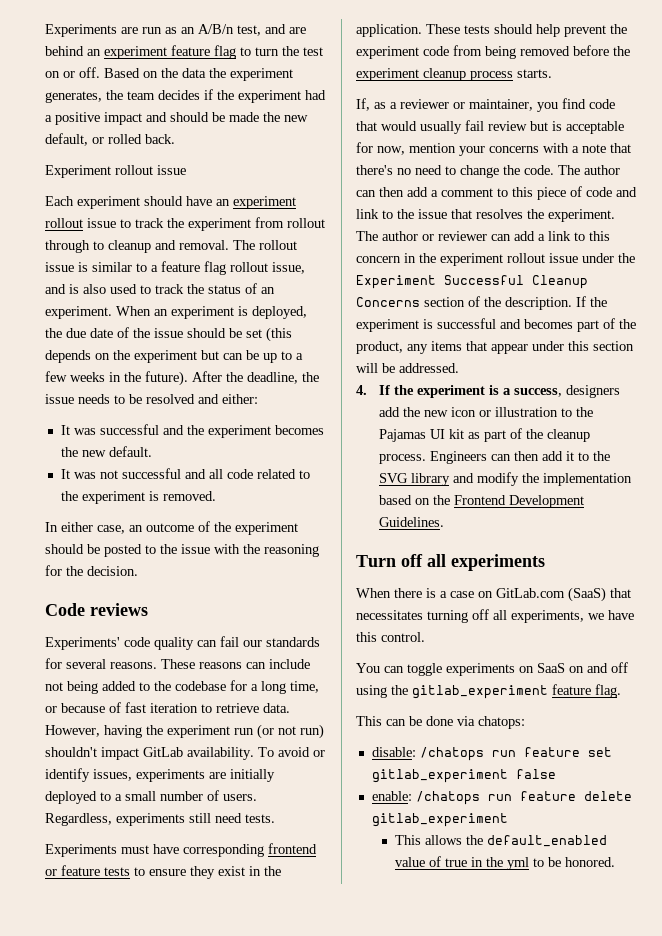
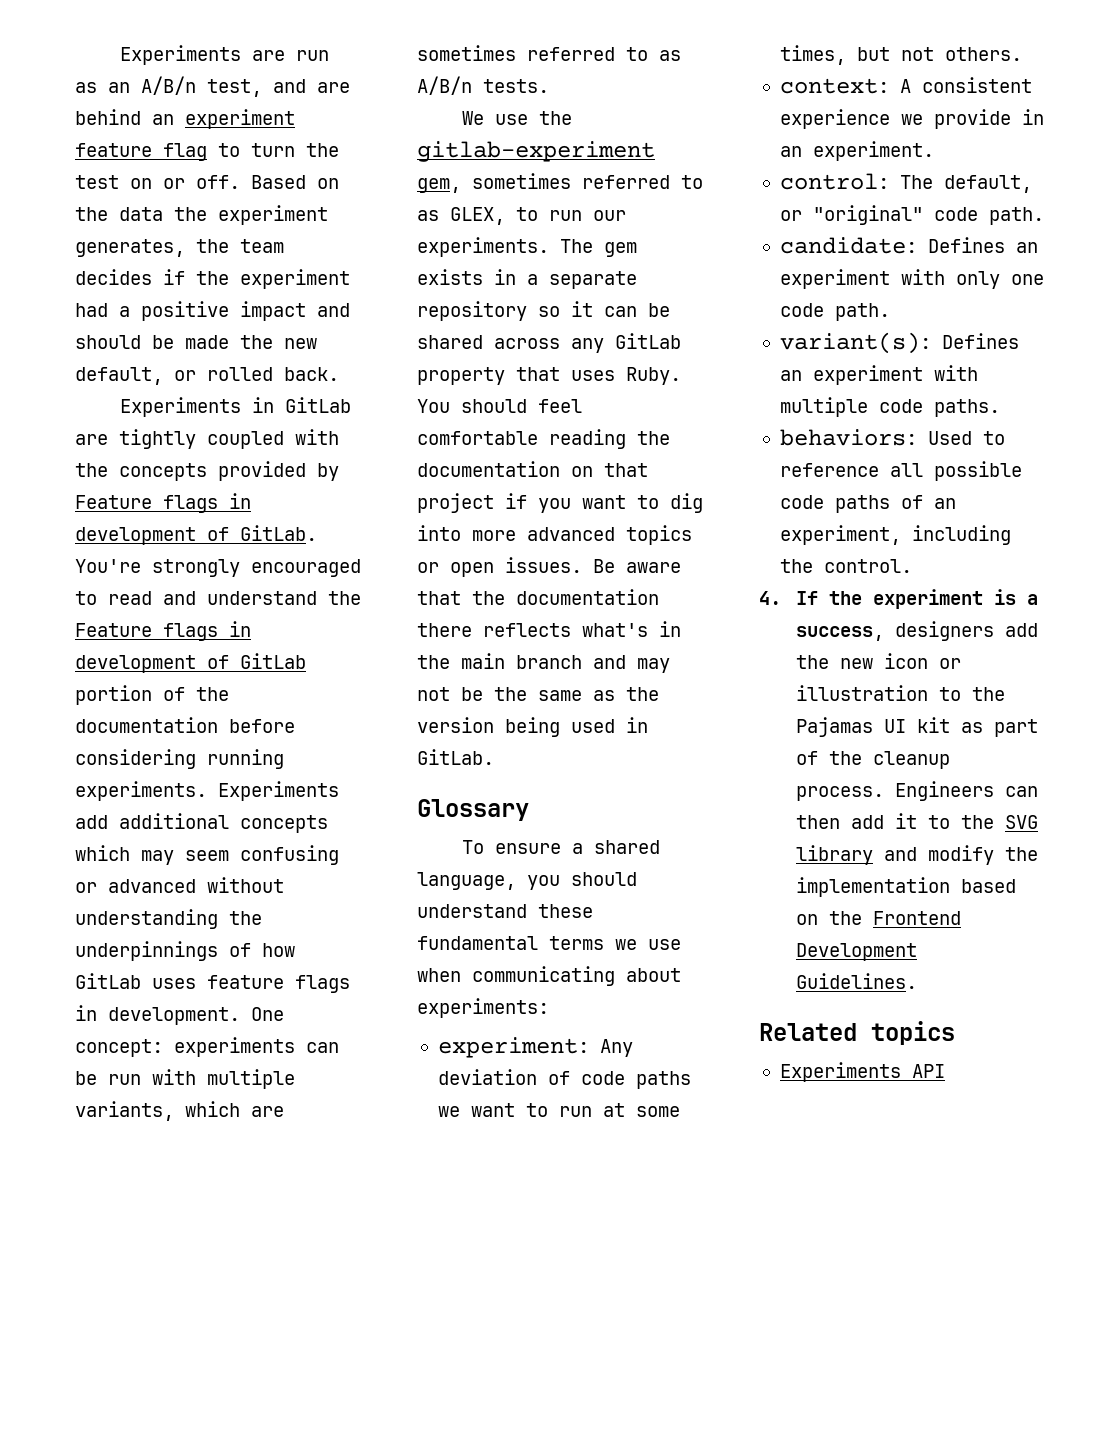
[45,165,186,178] [45,196,296,209] [45,217,325,231] [45,240,297,253] [45,261,305,275] [45,283,275,294] [45,306,307,319] [45,327,292,342] [45,350,303,363] [45,371,319,386] [45,394,258,404] [60,424,324,438] [60,446,152,457] [60,468,310,479] [60,491,216,504] [45,521,298,535] [45,544,319,557] [45,565,138,576] [45,603,148,616] [45,636,320,650] [45,658,310,669] [45,680,319,694] [45,702,290,713] [45,724,324,739] [45,747,325,760] [45,768,275,782] [45,790,257,804] [45,813,275,826] [45,843,317,857] [45,865,281,879] [356,24,627,37] [356,45,630,59] [356,68,552,81] [356,98,615,112] [356,120,624,134] [356,142,631,156] [356,165,620,178] [356,186,637,200] [356,209,615,222] [356,231,610,241] [356,253,635,266] [356,275,588,289] [356,296,607,310] [356,318,636,332] [356,341,634,354] [356,363,459,373] Experiment rollout issue // Each experiment should have an experiment rollout issue to track the experiment from rollout through to cleanup and removal. The rollout issue is similar to a feature flag rollout issue, and is also used to track the status of an experiment. When an experiment is deployed, the due date of the issue should be set (this depends on the experiment but can be up to a few weeks in the future). After the deadline, the issue needs to be resolved and either: // It was successful and the experiment becomes the new default. // It was not successful and all code related to the experiment is removed. // In either case, an outcome of the experiment should be posted to the issue with the reasoning for the decision. // Code reviews // Experiments' code quality can fail our standards for several reasons. These reasons can include not being added to the codebase for a long time, or because of fast iteration to retrieve data. However, having the experiment run (or not run) shouldn't impact GitLab availability. To avoid or identify issues, experiments are initially deployed to a small number of users. Regardless, experiments still need tests. // Experiments must have corresponding frontend or feature tests to ensure they exist in the application. These tests should help prevent the experiment code from being removed before the experiment cleanup process starts. // If, as a reviewer or maintainer, you find code that would usually fail review but is acceptable for now, mention your concerns with a note that there's no need to change the code. The author can then add a comment to this piece of code and link to the issue that resolves the experiment. The author or reviewer can add a link to this concern in the experiment rollout issue under the Experiment Successful Cleanup Concerns section of the description. If the experiment is successful and becomes part of the product, any items that appear under this section will be addressed. -> [119,397,351,417] [75,429,339,449] [75,461,339,481] [75,493,251,513] [75,525,317,545] [75,559,361,577] [75,591,361,605] [75,621,251,641] [75,653,306,673] [75,685,229,705] [75,717,295,733] [75,749,284,769] [75,781,339,801] [75,813,328,833] [75,845,339,865] [75,877,284,893] [75,909,262,929] [75,941,295,961] [75,973,350,993] [75,1005,284,1025] [75,1037,339,1057] [75,1069,295,1089] [75,1101,284,1121] [417,45,681,61] [417,76,549,95] [461,111,572,125] [417,141,655,162] [417,173,703,193] [417,207,626,225] [417,237,637,257] [417,269,637,289] [417,301,670,321] [417,333,681,353] [417,367,681,385] [417,399,582,413] [417,429,670,449] [417,461,648,477] [417,493,703,513] [417,525,692,545] [417,557,681,577] [417,589,659,605] [417,621,681,637] [417,653,670,673] [417,687,659,701] [417,717,648,737] [417,749,494,765] [417,799,529,821] [461,840,660,854] [417,872,637,890] [417,904,593,918] [417,936,681,950] [417,966,681,986] [417,998,549,1018] [437,1037,633,1058] [437,1069,691,1089] [437,1103,680,1117] [779,45,1022,65] [779,77,1032,94] [779,109,1044,129] [779,141,934,161] [779,173,1032,193] [779,205,1044,225] [779,237,1038,254] [779,269,1044,289] [779,303,890,321] [779,332,1019,354] [779,365,978,385] [779,397,1000,417] [779,429,1005,446] [779,461,1022,481] [779,495,956,513] [779,525,1011,545] [779,559,912,573] Experiments in GitLab are tightly coupled with the concepts provided by Feature flags in development of GitLab. You're strongly encouraged to read and understand the Feature flags in development of GitLab portion of the documentation before considering running experiments. Experiments add additional concepts which may seem confusing or advanced without understanding the underpinnings of how GitLab uses feature flags in development. One concept: experiments can be run with multiple variants, which are sometimes referred to as A/B/n tests. // We use the gitlab-experiment gem, sometimes referred to as GLEX, to run our experiments. The gem exists in a separate repository so it can be shared across any GitLab property that uses Ruby. You should feel comfortable reading the documentation on that project if you want to dig into more advanced topics or open issues. Be aware that the documentation there reflects what's in the main branch and may not be the same as the version being used in GitLab. // Glossary // To ensure a shared language, you should understand these fundamental terms we use when communicating about experiments: // experiment: Any deviation of code paths we want to run at some times, but not others. // context: A consistent experience we provide in an experiment. // control: The default, or "original" code path. // candidate: Defines an experiment with only one code path. // variant(s): Defines an experiment with multiple code paths. // behaviors: Used to reference all possible code paths of an experiment, including the control.
[356,554,545,571] [356,587,631,602] [356,609,634,623] [356,632,425,642] [356,662,628,676] [356,684,621,699] [356,716,525,729] [371,747,612,761] [371,769,556,783] [371,791,632,805] [371,813,508,827] [394,835,607,847] [394,856,615,870] Turn off all experiments // When there is a case on GitLab.com (SaaS) that necessitates turning off all experiments, we have this control. // You can toggle experiments on SaaS on and off using the gitlab_experiment feature flag. // This can be done via chatops: // disable: /chatops run feature set gitlab_experiment false // enable: /chatops run feature delete gitlab_experiment // This allows the default_enabled value of true in the yml to be honored. -> [759,1021,955,1045] [779,1062,945,1082] Related topics // Experiments API

